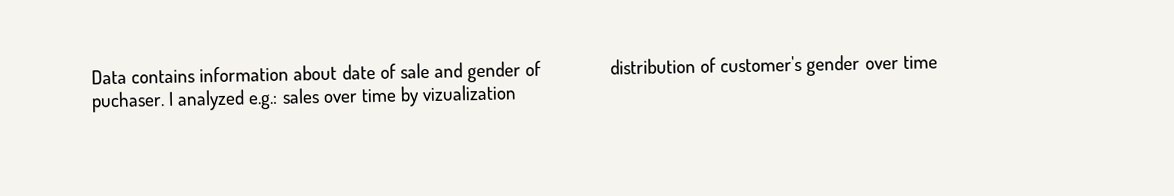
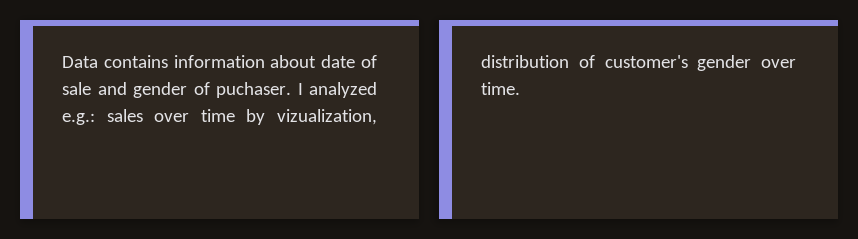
[422,84,518,102] vizualization -> [277,109,377,125] vizualization,
[902,55,938,69] time -> [481,82,520,95] time.

